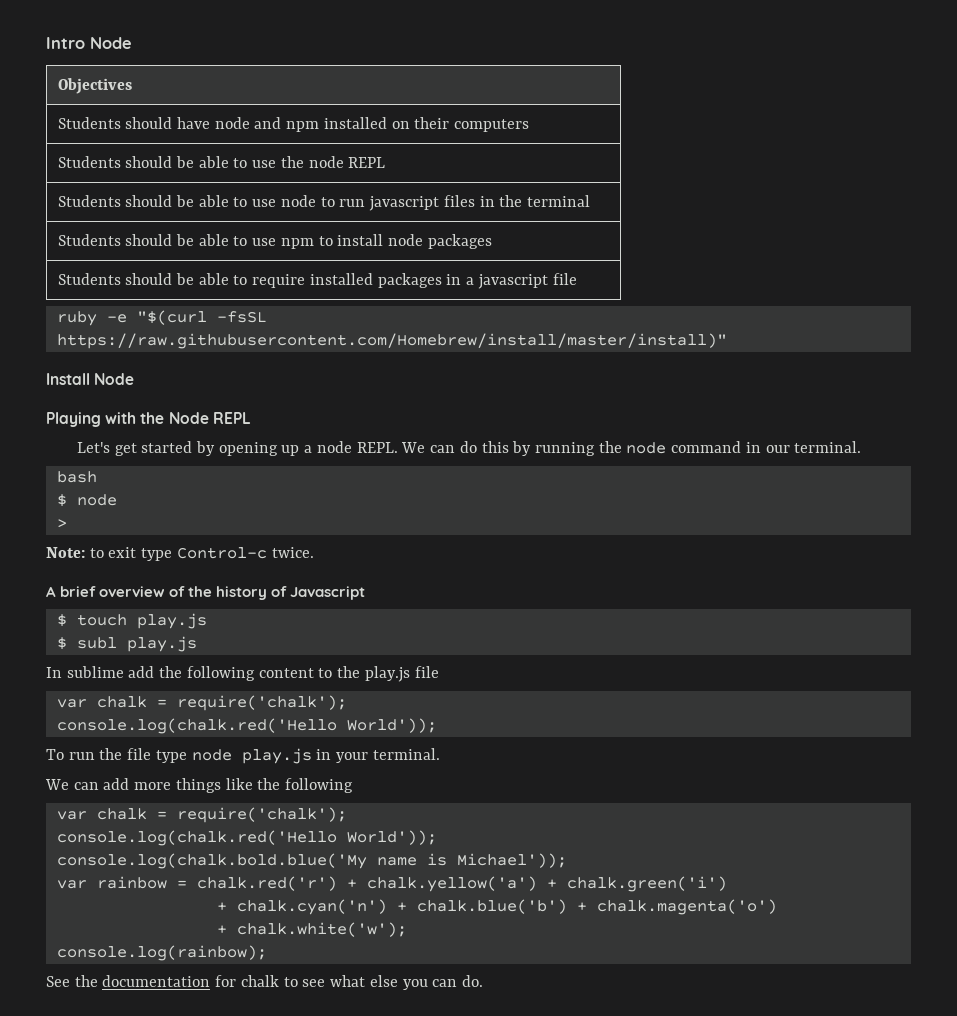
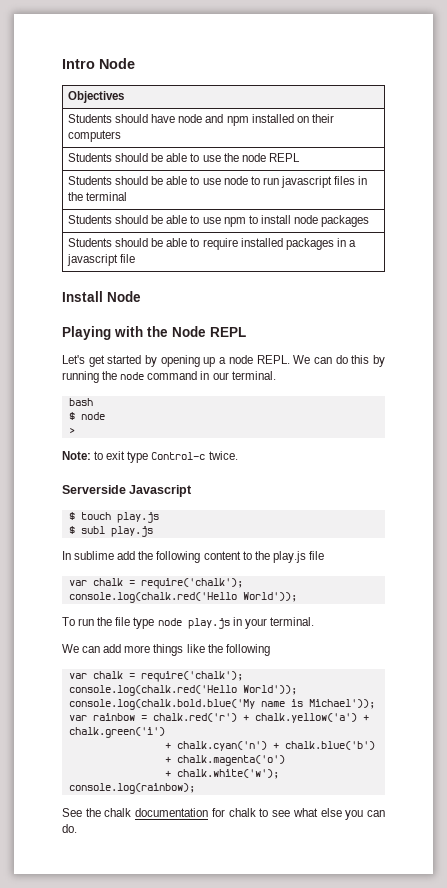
[56,310,267,326] [56,333,727,349] // ruby -e "$(curl -fsSL https://raw.githubusercontent.com/Homebrew/install/master/install)" -> (136, 258) none
[46,586,288,600] A brief overview of the history of -> [62,485,126,494] Serverside
(98, 981) none -> [104,808,132,817] chalk

